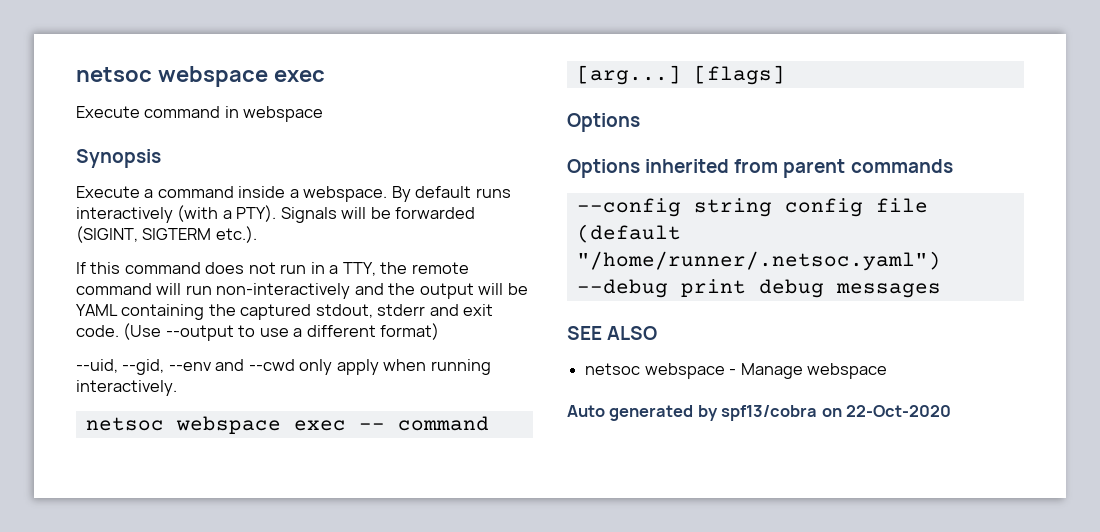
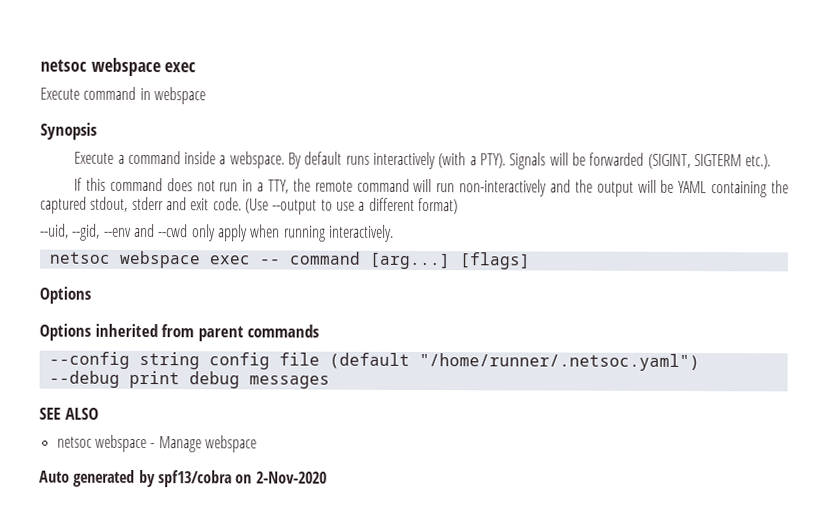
[846,405,952,417] 22-Oct-2020 -> [255,471,327,484] 2-Nov-2020

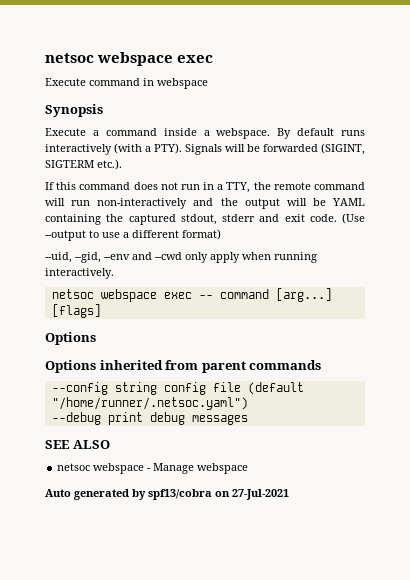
[255,471,327,484] 2-Nov-2020 -> [232,489,289,500] 27-Jul-2021

